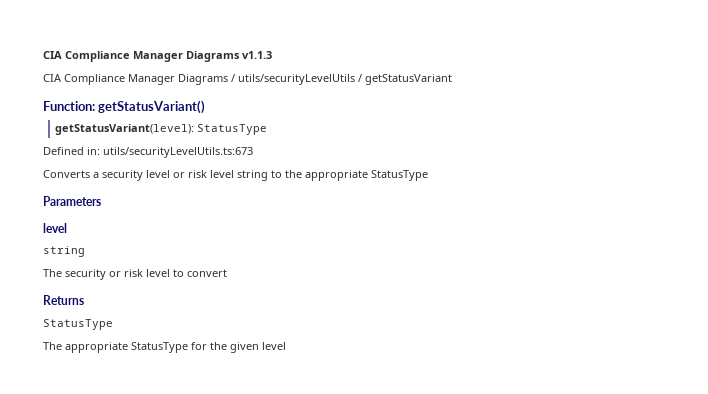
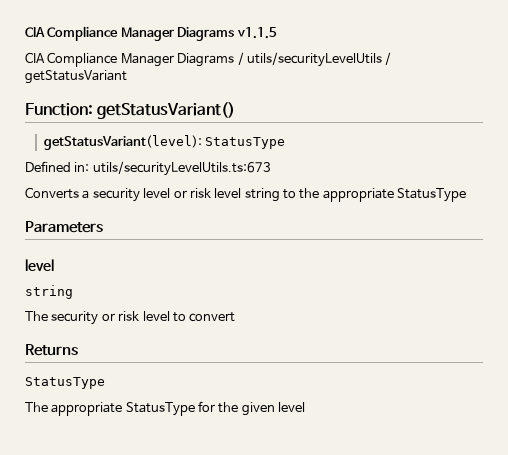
[43,51,272,62] CIA Compliance Manager Diagrams v1.1.3 -> [25,26,277,41] CIA Compliance Manager Diagrams v1.1.5

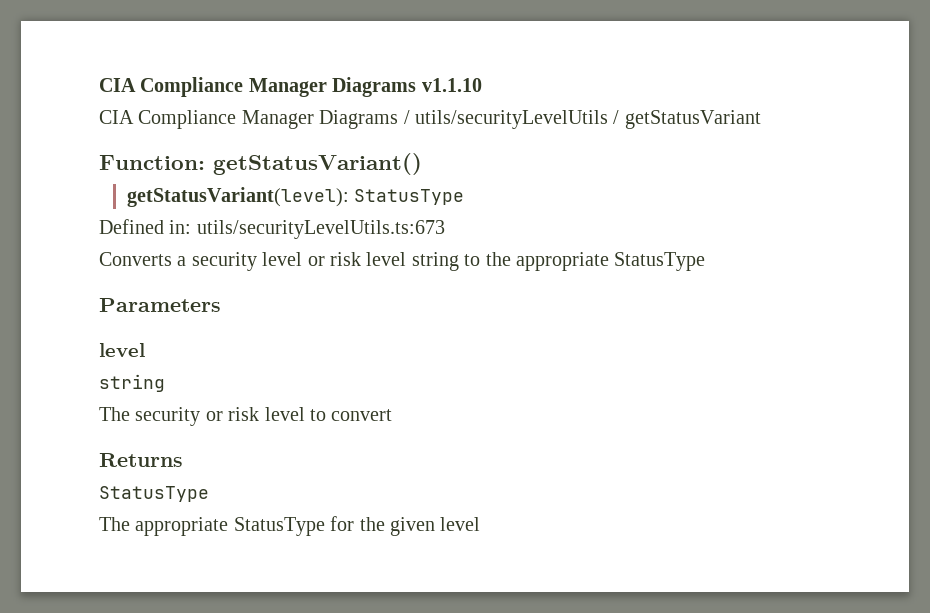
[25,26,277,41] CIA Compliance Manager Diagrams v1.1.5 -> [99,77,482,97] CIA Compliance Manager Diagrams v1.1.10

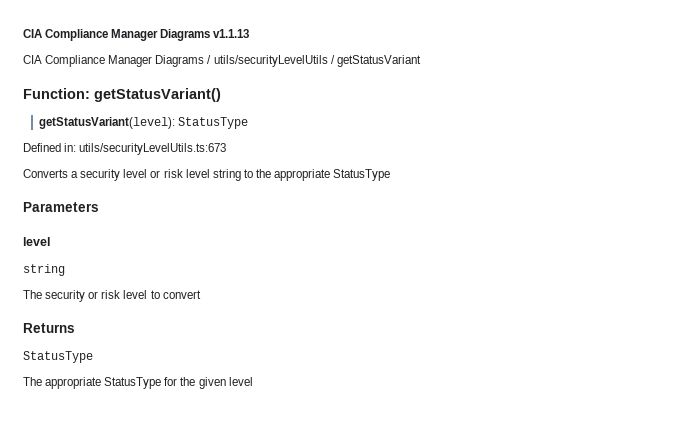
[99,77,482,97] CIA Compliance Manager Diagrams v1.1.10 -> [23,29,250,41] CIA Compliance Manager Diagrams v1.1.13

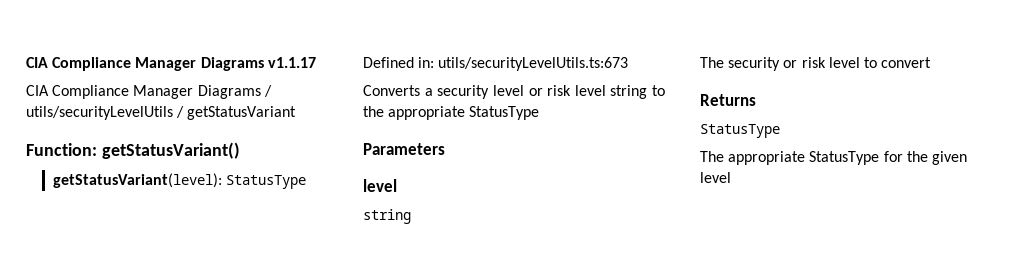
[23,29,250,41] CIA Compliance Manager Diagrams v1.1.13 -> [26,57,316,71] CIA Compliance Manager Diagrams v1.1.17

